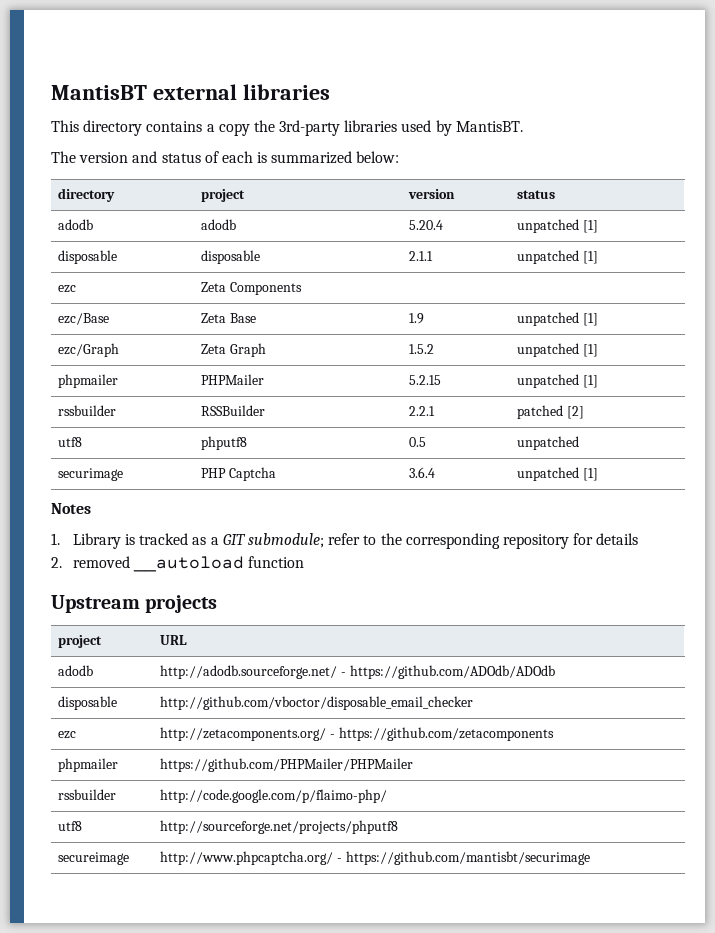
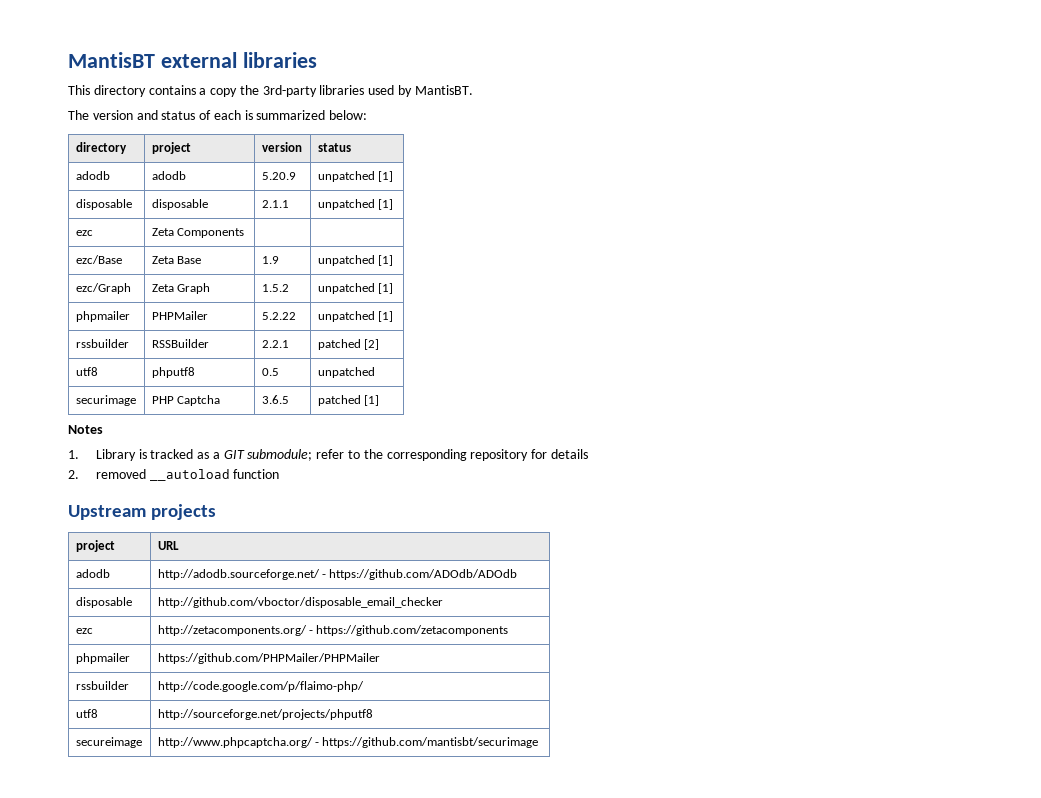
[409,220,444,230] 5.20.4 -> [261,172,296,180] 5.20.9
[409,375,442,385] 5.2.15 -> [261,312,296,320] 5.2.22
[409,467,436,478] [517,467,580,481] 3.6.4 | unpatched -> [261,395,289,404] [317,395,361,406] 3.6.5 | patched

